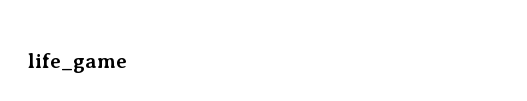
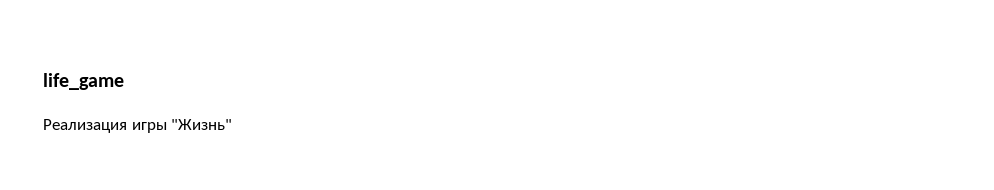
(127, 63) none -> [43,119,233,133] // Реализация игры "Жизнь"

